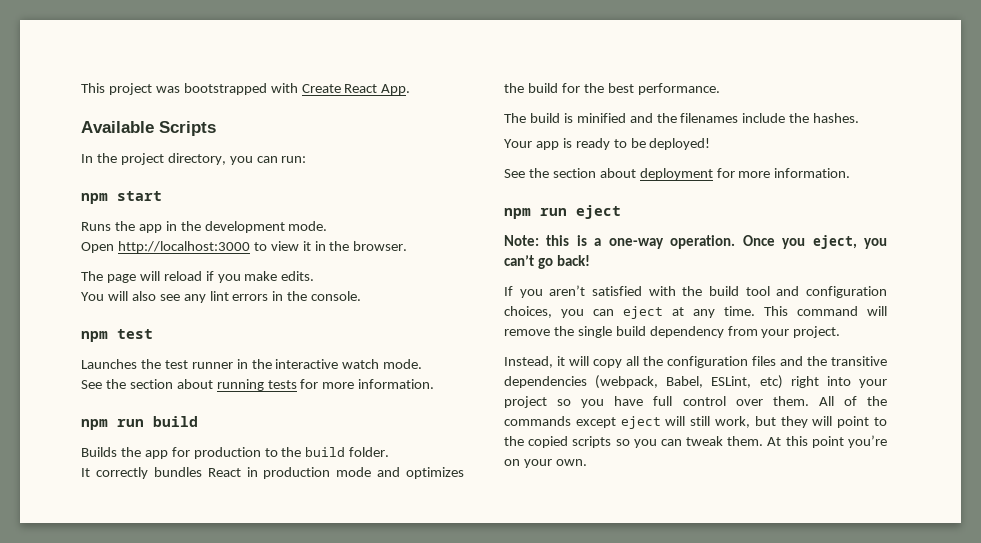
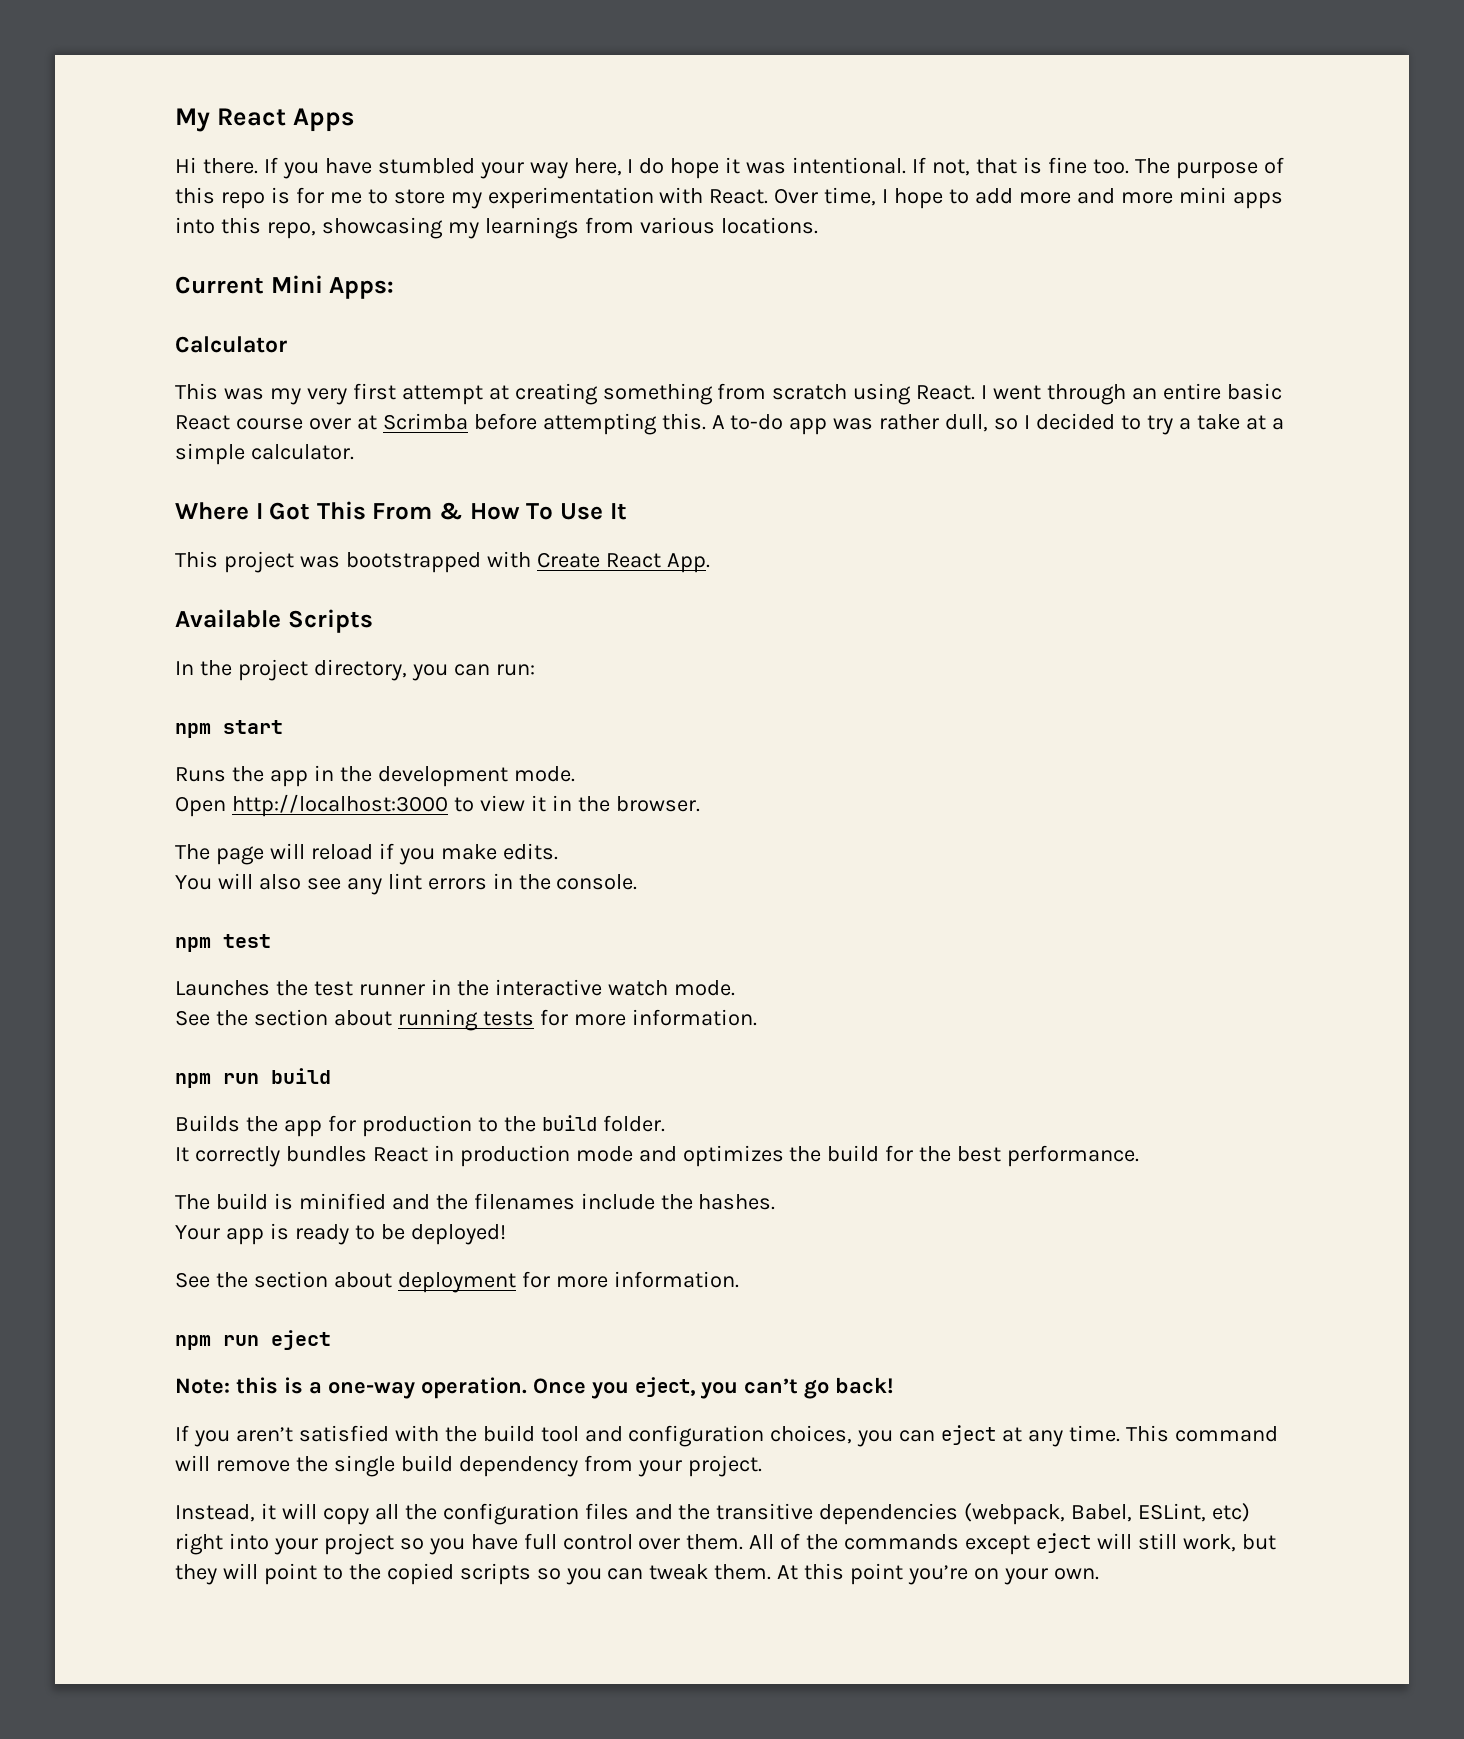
(81, 88) none -> [175,108,354,132] [175,157,1284,179] [175,187,1283,209] [175,217,818,239] [175,275,395,299] [175,336,287,353] [175,383,1282,405] [175,413,1284,435] [175,443,354,465] [175,501,627,520] My React Apps // Hi there. If you have stumbled your way here, I do hope it was intentional. If not, that is fine too. The purpose of this repo is for me to store my experimentation with React. Over time, I hope to add more and more mini apps into this repo, showcasing my learnings from various locations. // Current Mini Apps: // Calculator // This was my very first attempt at creating something from scratch using React. I went through an entire basic React course over at Scrimba before attempting this. A to-do app was rather dull, so I decided to try a take at a simple calculator. // Where I Got This From & How To Use It //

